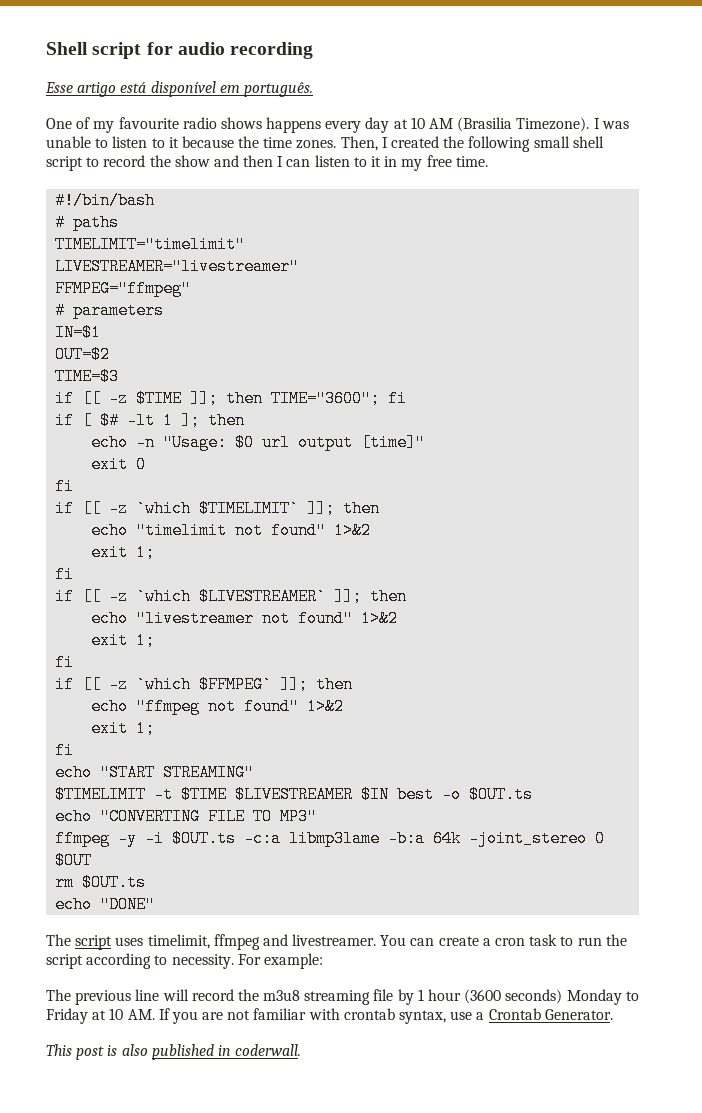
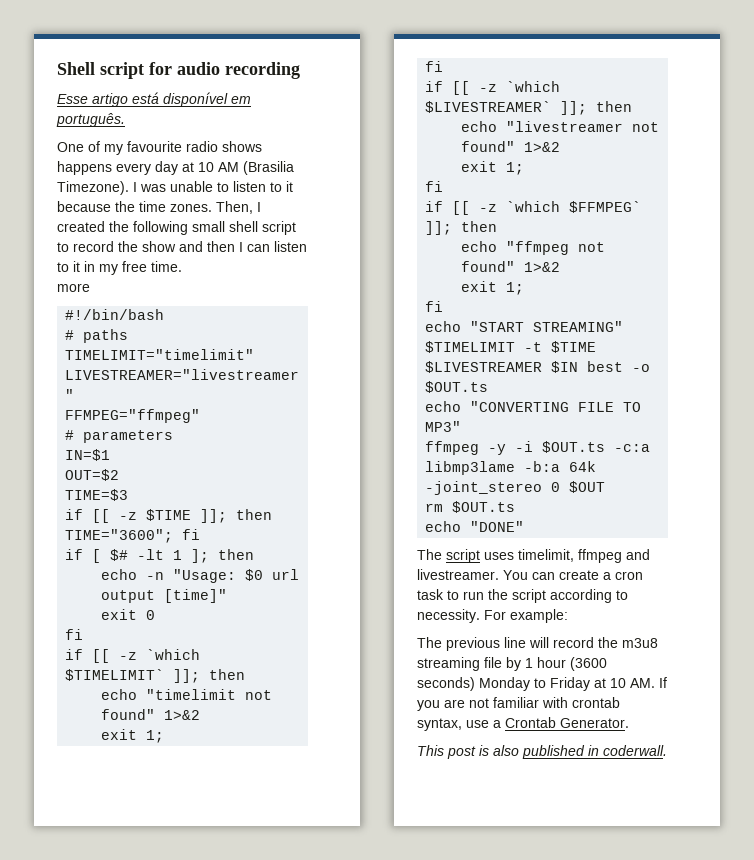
(488, 161) none -> [57,283,90,292] // more

